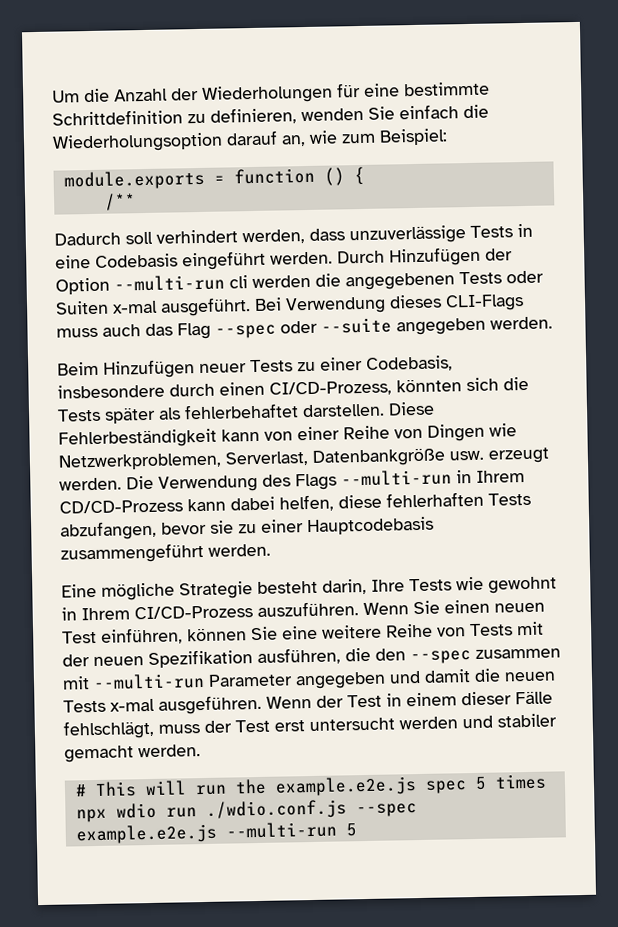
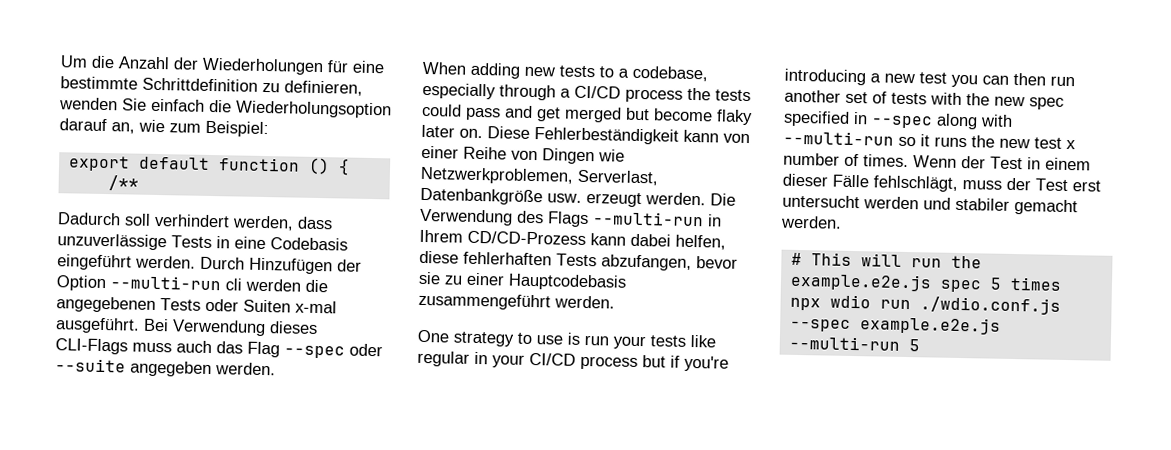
[63,169,225,191] module.exports = -> [67,155,210,172] export default
[57,355,453,379] [57,376,529,399] [57,403,385,424] Beim Hinzufügen neuer Tests zu einer Codebasis, insbesondere durch einen CI/CD-Prozess, könnten sich die Tests später als fehlerbehaftet darstellen. -> [422,61,708,82] [422,82,751,103] [422,103,753,126] [421,124,483,139] When adding new tests to a codebase, especially through a CI/CD process the tests could pass and get merged but become flaky later on.
[61,576,557,601] [61,599,545,621] [62,621,544,645] [62,647,561,668] [62,668,556,691] [63,694,262,715] Eine mögliche Strategie besteht darin, Ihre Tests wie gewohnt in Ihrem CI/CD-Prozess auszuführen. Wenn Sie einen neuen Test einführen, können Sie eine weitere Reihe von Tests mit der neuen Spezifikation ausführen, die den --spec zusammen mit --multi-run Parameter angegeben und damit die neuen Tests x-mal ausgeführen. -> [417,329,716,350] [417,350,729,372] [784,68,1075,88] [784,89,1064,110] [783,110,1013,130] [783,130,1076,150] [783,152,909,168] One strategy to use is run your tests like regular in your CI/CD process but if you're introducing a new test you can then run another set of tests with the new spec specified in --spec along with --multi-run so it runs the new test x number of times.

